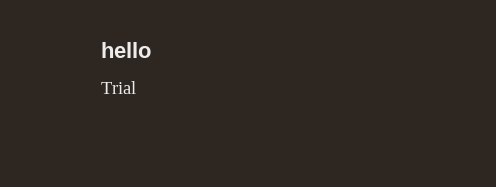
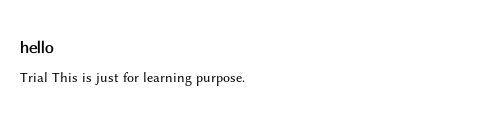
(136, 87) none -> [52,72,245,86] This is just for learning purpose.

